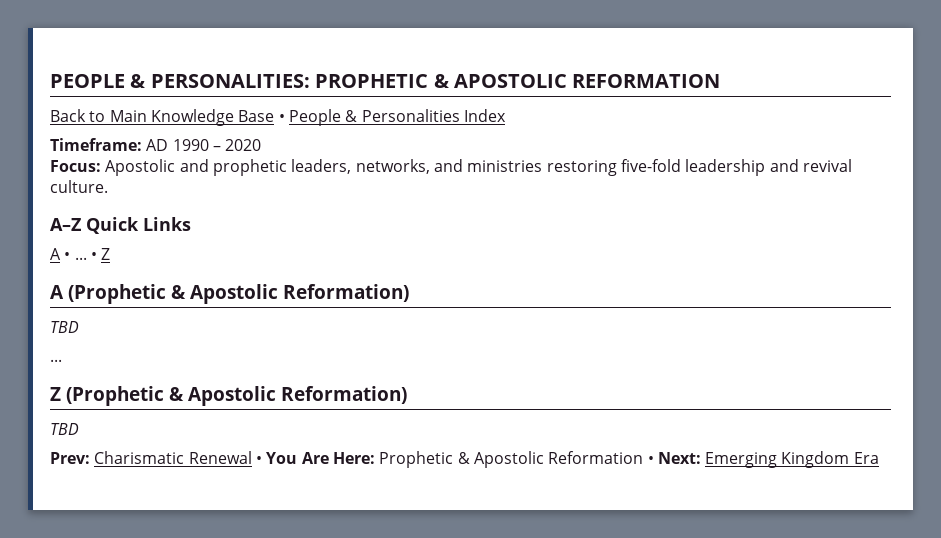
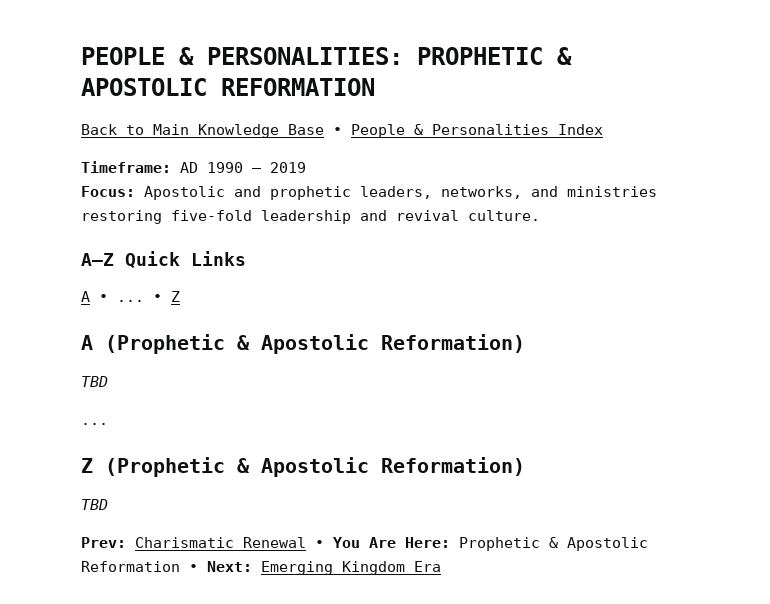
[225,139,262,151] 2020 -> [270,162,306,173] 2019

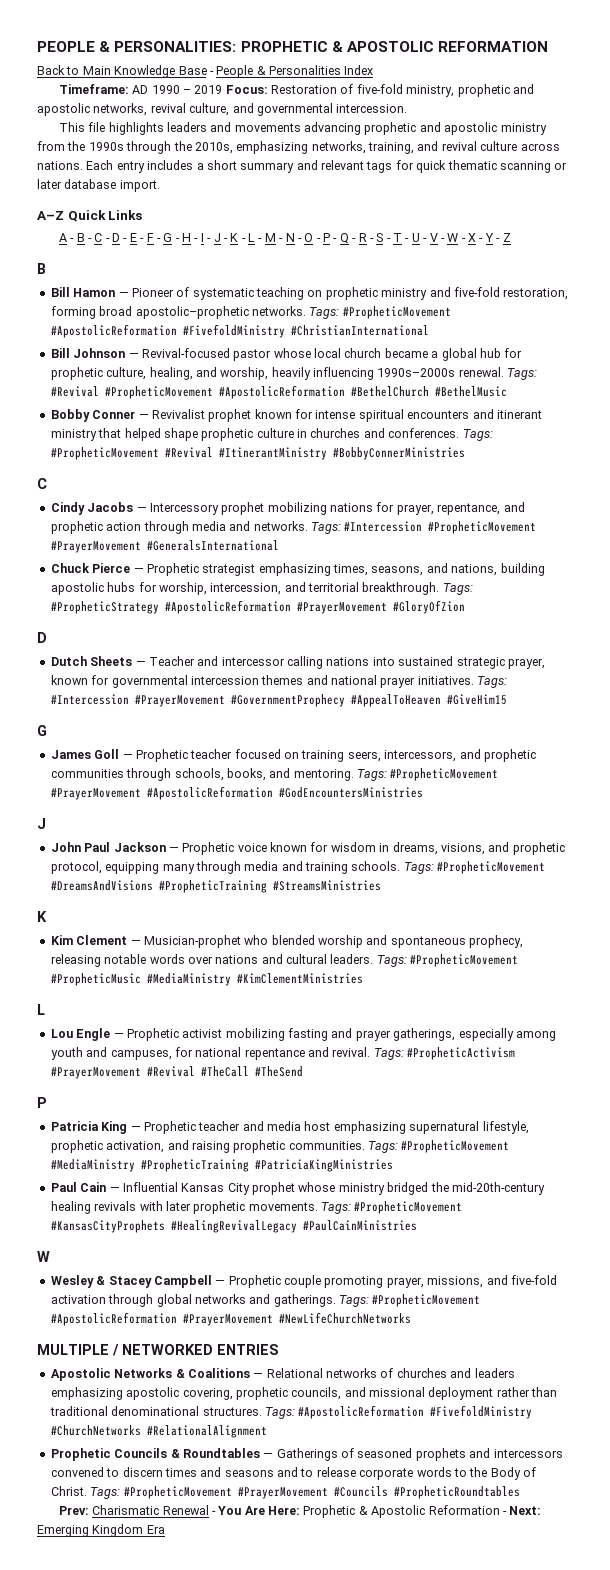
[333,127,342,135] • -> [209,71,214,75] -
[81,186,657,200] [81,210,540,224] [81,251,246,268] [81,291,180,302] [81,334,525,354] [81,376,108,387] [81,423,108,425] [81,457,525,477] [81,499,108,510] // Focus: Apostolic and prophetic leaders, networks, and ministries restoring five-fold leadership and revival culture. // A–Z Quick Links // A • ... • Z // A (Prophetic & Apostolic Reformation) // TBD // ... // Z (Prophetic & Apostolic Reformation) // TBD -> [225,84,534,97] [37,103,408,116] [58,122,547,135] [37,141,560,154] [37,160,568,173] [37,179,160,192] [37,210,143,222] [58,233,511,244] [37,263,46,274] [50,287,569,300] [50,306,451,319] [50,324,429,338] [50,348,523,361] [50,367,538,380] [50,385,507,399] [50,409,542,422] [50,428,493,441] [50,447,465,460] [37,478,47,489] [50,502,525,515] [50,521,537,534] [50,540,279,553] [50,563,545,576] [50,582,473,595] [50,600,465,614] [37,632,47,643] [50,656,545,669] [50,675,508,688] [50,694,507,707] [37,725,47,736] [50,749,536,762] [50,768,499,781] [50,786,423,800] [37,818,46,829] [50,842,565,855] [50,861,546,874] [50,880,381,893] [37,911,47,922] [50,935,524,948] [50,954,519,967] [50,973,363,986] [37,1004,45,1015] [50,1028,556,1041] [50,1047,516,1060] [50,1066,303,1079] [37,1097,47,1108] [50,1121,529,1134] [50,1140,510,1153] [50,1159,393,1172] [50,1182,545,1195] [50,1201,463,1214] [50,1220,417,1233] [37,1251,50,1262] [50,1275,557,1288] [50,1294,481,1307] [50,1312,411,1326] [37,1344,279,1356] [50,1368,515,1381] [50,1387,558,1400] [49,1405,533,1419] [50,1425,267,1438] [50,1448,563,1461] [50,1467,536,1480] [50,1486,520,1499] Focus: Restoration of five‑fold ministry, prophetic and apostolic networks, revival culture, and governmental intercession. // This file highlights leaders and movements advancing prophetic and apostolic ministry from the 1990s through the 2010s, emphasizing networks, training, and revival culture across nations. Each entry includes a short summary and relevant tags for quick thematic scanning or later database import. // A–Z Quick Links // A - B - C - D - E - F - G - H - I - J - K - L - M - N - O - P - Q - R - S - T - U - V - W - X - Y - Z // B // Bill Hamon — Pioneer of systematic teaching on prophetic ministry and five‑fold restoration, forming broad apostolic–prophetic networks. Tags: #PropheticMovement #ApostolicReformation #FivefoldMinistry #ChristianInternational // Bill Johnson — Revival‑focused pastor whose local church became a global hub for prophetic culture, healing, and worship, heavily influencing 1990s–2000s renewal. Tags: #Revival #PropheticMovement #ApostolicReformation #BethelChurch #BethelMusic // Bobby Conner — Revivalist prophet known for intense spiritual encounters and itinerant ministry that helped shape prophetic culture in churches and conferences. Tags: #PropheticMovement #Revival #ItinerantMinistry #BobbyConnerMinistries // C // Cindy Jacobs — Intercessory prophet mobilizing nations for prayer, repentance, and prophetic action through media and networks. Tags: #Intercession #PropheticMovement #PrayerMovement #GeneralsInternational // Chuck Pierce — Prophetic strategist emphasizing times, seasons, and nations, building apostolic hubs for worship, intercession, and territorial breakthrough. Tags: #PropheticStrategy #ApostolicReformation #PrayerMovement #GloryOfZion // D // Dutch Sheets — Teacher and intercessor calling nations into sustained strategic prayer, known for governmental intercession themes and national prayer initiatives. Tags: #Intercession #PrayerMovement #GovernmentProphecy #AppealToHeaven #GiveHim15 // G // James Goll — Prophetic teacher focused on training seers, intercessors, and prophetic communities through schools, books, and mentoring. Tags: #PropheticMovement #PrayerMovement #ApostolicReformation #GodEncountersMinistries // J // John Paul Jackson — Prophetic voice known for wisdom in dreams, visions, and prophetic protocol, equipping many through media and training schools. Tags: #PropheticMovement #DreamsAndVisions #PropheticTraining #StreamsMinistries // K // Kim Clement — Musician‑prophet who blended worship and spontaneous prophecy, releasing notable words over nations and cultural leaders. Tags: #PropheticMovement #PropheticMusic #MediaMinistry #KimClementMinistries // L // Lou Engle — Prophetic activist mobilizing fasting and prayer gatherings, especially among youth and campuses, for national repentance and revival. Tags: #PropheticActivism #PrayerMovement #Revival #TheCall #TheSend // P // Patricia King — Prophetic teacher and media host emphasizing supernatural lifestyle, prophetic activation, and raising prophetic communities. Tags: #PropheticMovement #MediaMinistry #PropheticTraining #PatriciaKingMinistries // Paul Cain — Influential Kansas City prophet whose ministry bridged the mid‑20th‑century healing revivals with later prophetic movements. Tags: #PropheticMovement #KansasCityProphets #HealingRevivalLegacy #PaulCainMinistries // W // Wesley & Stacey Campbell — Prophetic couple promoting prayer, missions, and five‑fold activation through global networks and gatherings. Tags: #PropheticMovement #ApostolicReformation #PrayerMovement #NewLifeChurchNetworks // MULTIPLE / NETWORKED ENTRIES // Apostolic Networks & Coalitions — Relational networks of churches and leaders emphasizing apostolic covering, prophetic councils, and missional deployment rather than traditional denominational structures. Tags: #ApostolicReformation #FivefoldMinistry #ChurchNetworks #RelationalAlignment // Prophetic Councils & Roundtables — Gatherings of seasoned prophets and intercessors convened to discern times and seasons and to release corporate words to the Body of Christ. Tags: #PropheticMovement #PrayerMovement #Councils #PropheticRoundtables
[315,540,324,548] • -> [211,1511,216,1515] -
[189,564,198,572] • -> [502,1511,507,1515] -

